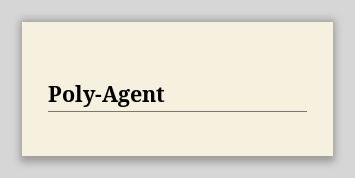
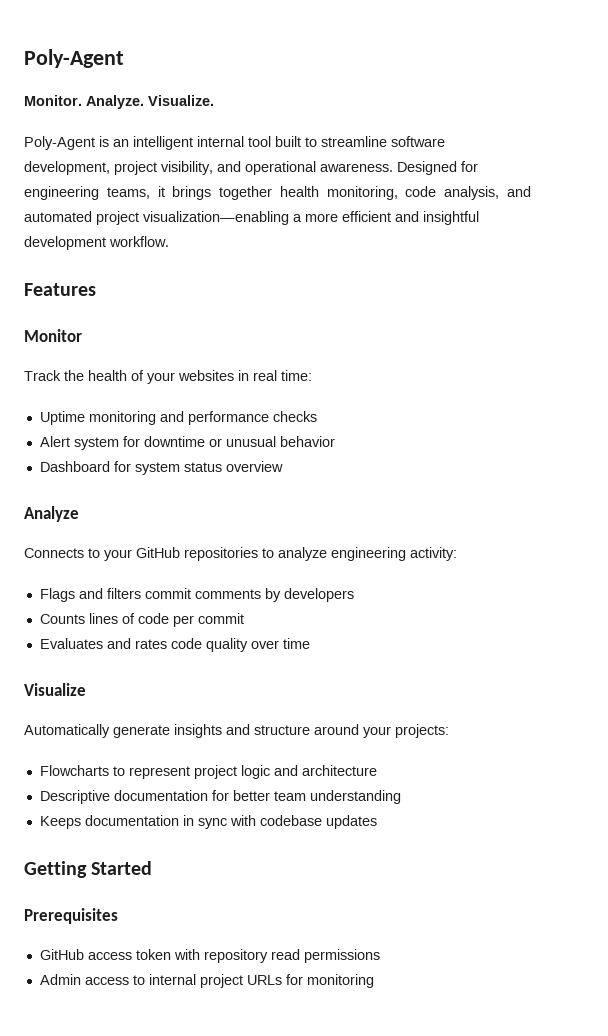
[48,85,165,107] Poly-Agent -> [24,49,124,68] [24,95,214,109] [24,136,445,150] [24,161,478,175] [24,186,531,200] [24,211,479,225] [24,236,169,250] [24,283,96,296] [24,329,82,342] [24,370,312,384] [39,411,317,425] [39,436,335,450] [39,461,283,475] [24,506,79,522] [24,547,457,561] [39,588,354,602] [39,613,244,627] [39,638,310,652] [24,683,86,696] [24,724,449,738] [39,765,377,779] [39,790,401,804] [39,815,377,829] [24,861,153,878] [24,908,118,924] [39,949,380,963] [39,974,374,988] Poly-Agent // Monitor. Analyze. Visualize. // Poly-Agent is an intelligent internal tool built to streamline software development, project visibility, and operational awareness. Designed for engineering teams, it brings together health monitoring, code analysis, and automated project visualization—enabling a more efficient and insightful development workflow. // Features // Monitor // Track the health of your websites in real time: // Uptime monitoring and performance checks // Alert system for downtime or unusual behavior // Dashboard for system status overview // Analyze // Connects to your GitHub repositories to analyze engineering activity: // Flags and filters commit comments by developers // Counts lines of code per commit // Evaluates and rates code quality over time // Visualize // Automatically generate insights and structure around your projects: // Flowcharts to represent project logic and architecture // Descriptive documentation for better team understanding // Keeps documentation in sync with codebase updates // Getting Started // Prerequisites // GitHub access token with repository read permissions // Admin access to internal project URLs for monitoring

